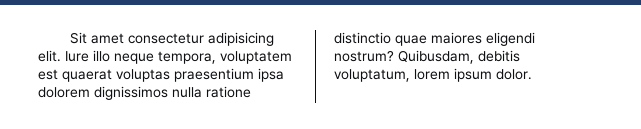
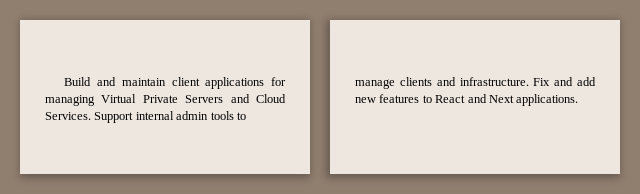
[69,32,274,46] [38,50,292,64] [38,68,284,82] [38,86,251,100] [334,32,535,46] [334,50,520,64] [334,68,532,82] Sit amet consectetur adipisicing elit. Iure illo neque tempora, voluptatem est quaerat voluptas praesentium ipsa dolorem dignissimos nulla ratione distinctio quae maiores eligendi nostrum? Quibusdam, debitis voluptatum, lorem ipsum dolor. -> [64,77,286,89] [45,94,286,106] [45,111,246,123] [355,77,596,89] [355,94,579,106] Build and maintain client applications for managing Virtual Private Servers and Cloud Services. Support internal admin tools to manage clients and infrastructure. Fix and add new features to React and Next applications.

